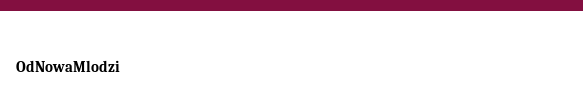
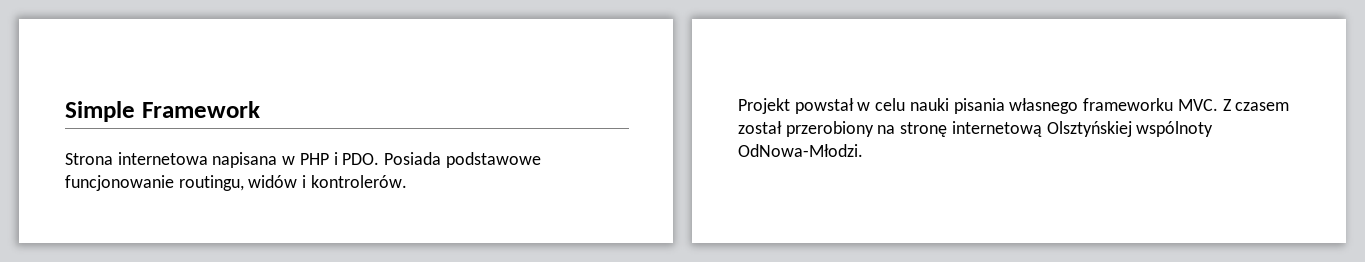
[16,60,120,72] OdNowaMlodzi -> [65,101,260,122] [65,152,541,168] [65,175,407,191] [738,98,1290,114] [738,121,1214,137] [738,144,863,157] Simple Framework // Strona internetowa napisana w PHP i PDO. Posiada podstawowe funcjonowanie routingu, widów i kontrolerów. // Projekt powstał w celu nauki pisania własnego frameworku MVC. Z czasem został przerobiony na stronę internetową Olsztyńskiej wspólnoty OdNowa-Młodzi.

